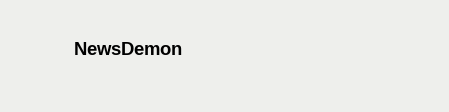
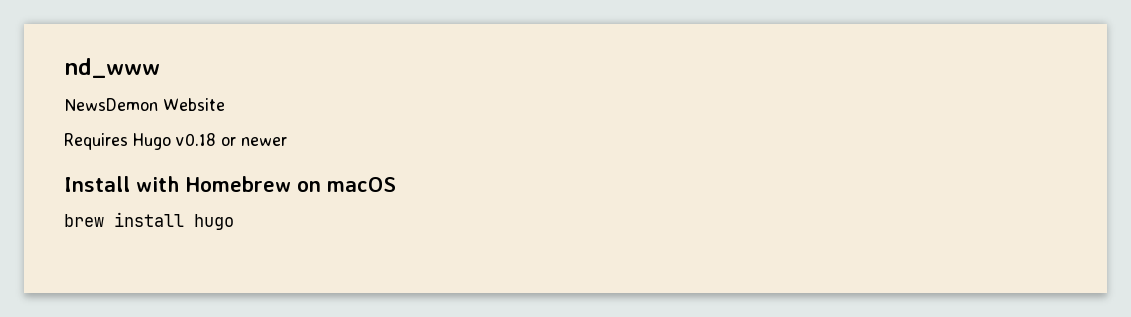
[74,42,182,55] NewsDemon -> [64,58,160,78] [64,98,225,111] [64,133,287,150] [64,176,396,192] [64,212,234,230] nd_www // NewsDemon Website // Requires Hugo v0.18 or newer // Install with Homebrew on macOS // brew install hugo

